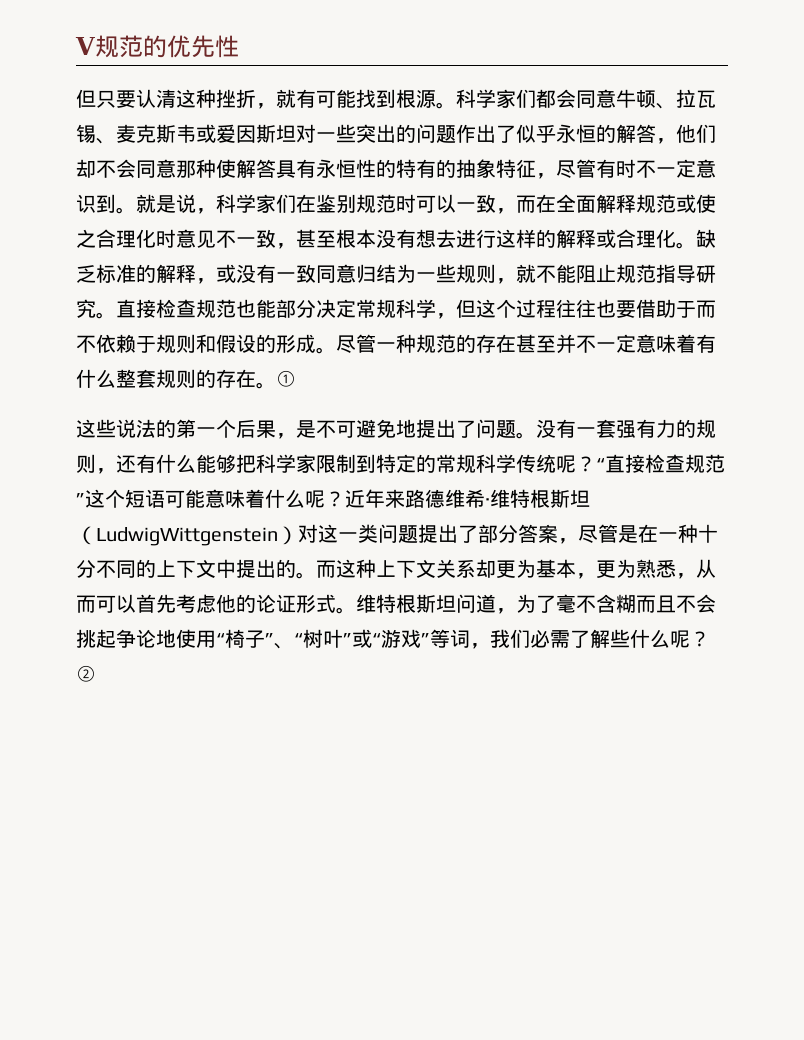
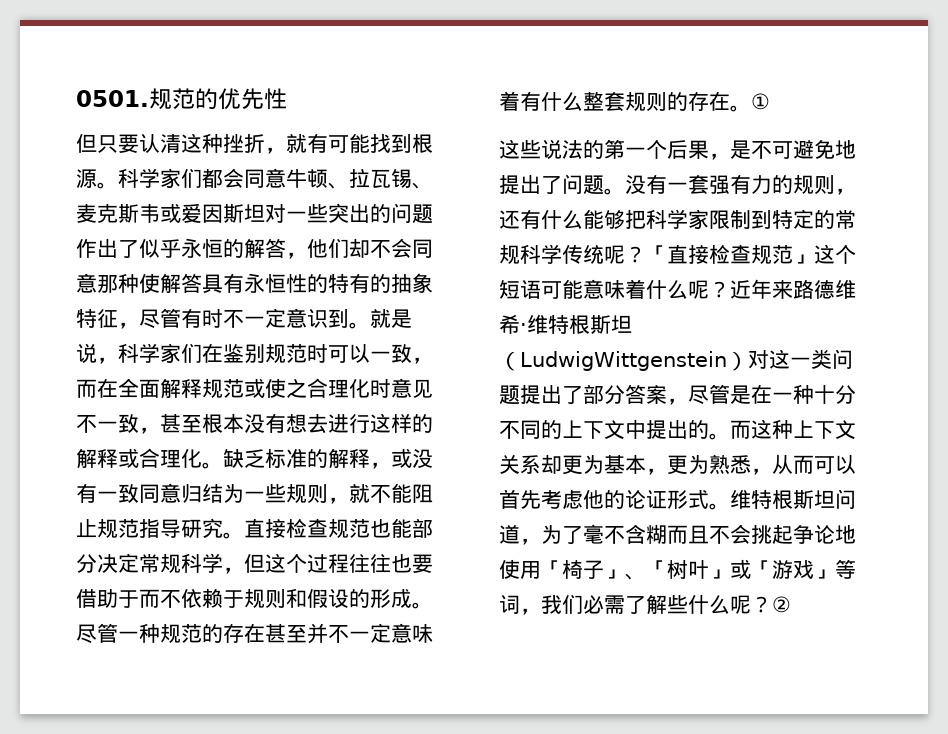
[75,37,95,55] V -> [76,90,149,107] 0501.
[596,454,725,473] [76,493,85,506] “直接检查规范” -> [646,244,814,264] 「直接检查规范」
[216,629,430,649] “椅子”、“树叶”或“游戏” -> [541,559,835,580] 「椅子」、「树叶」或「游戏」

